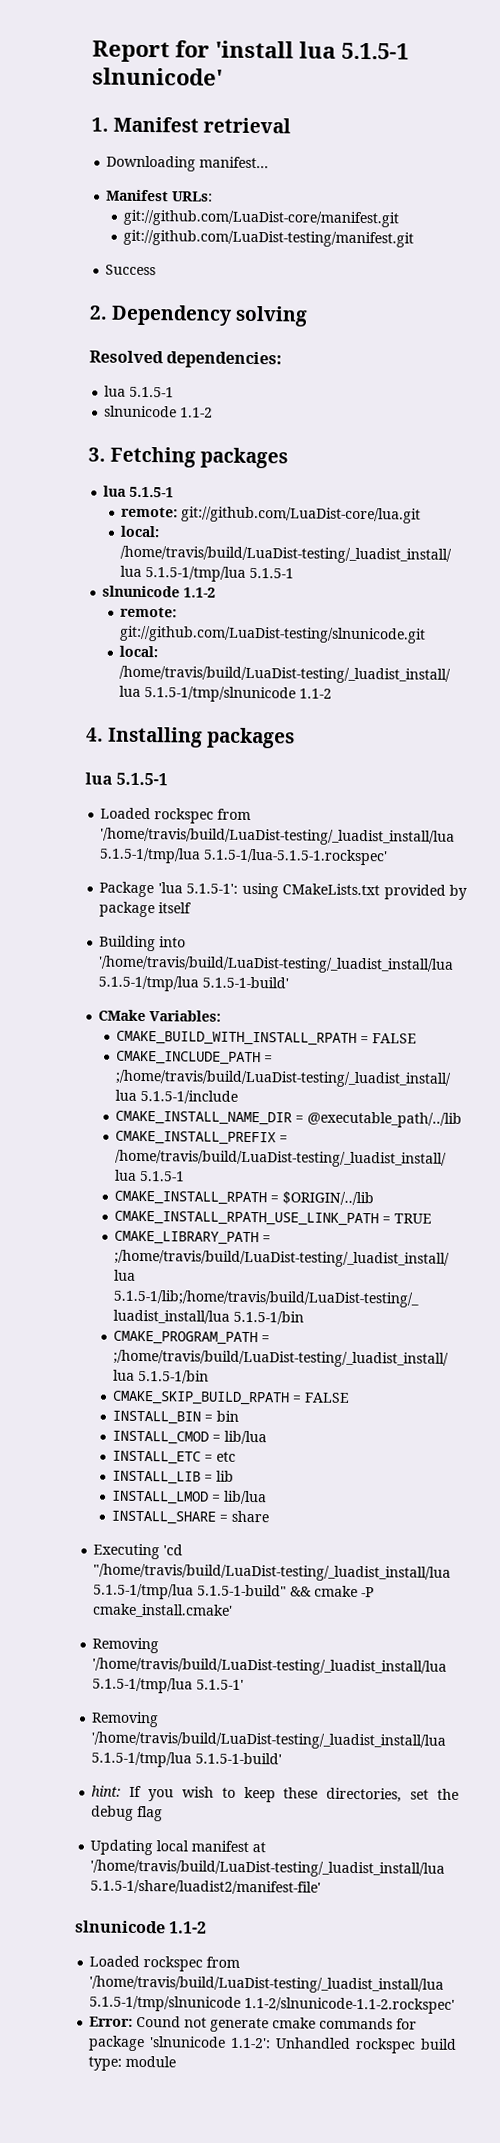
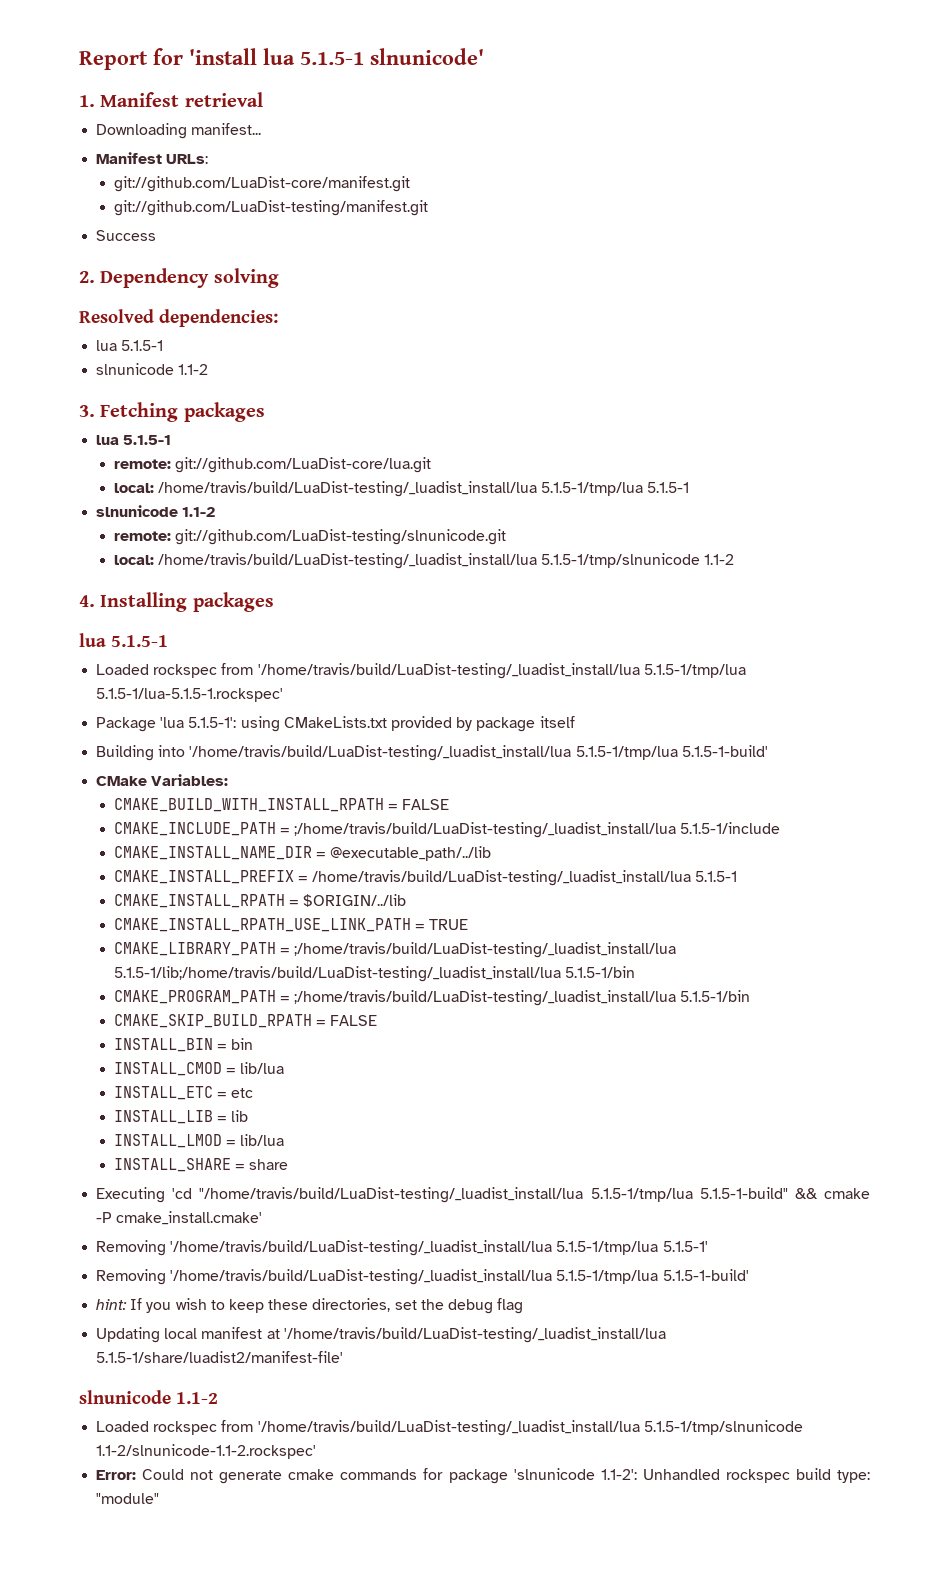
[136,2015,182,2028] Cound -> [142,1469,185,1480] Could
[125,2055,177,2068] module -> [96,1493,160,1504] "module"

